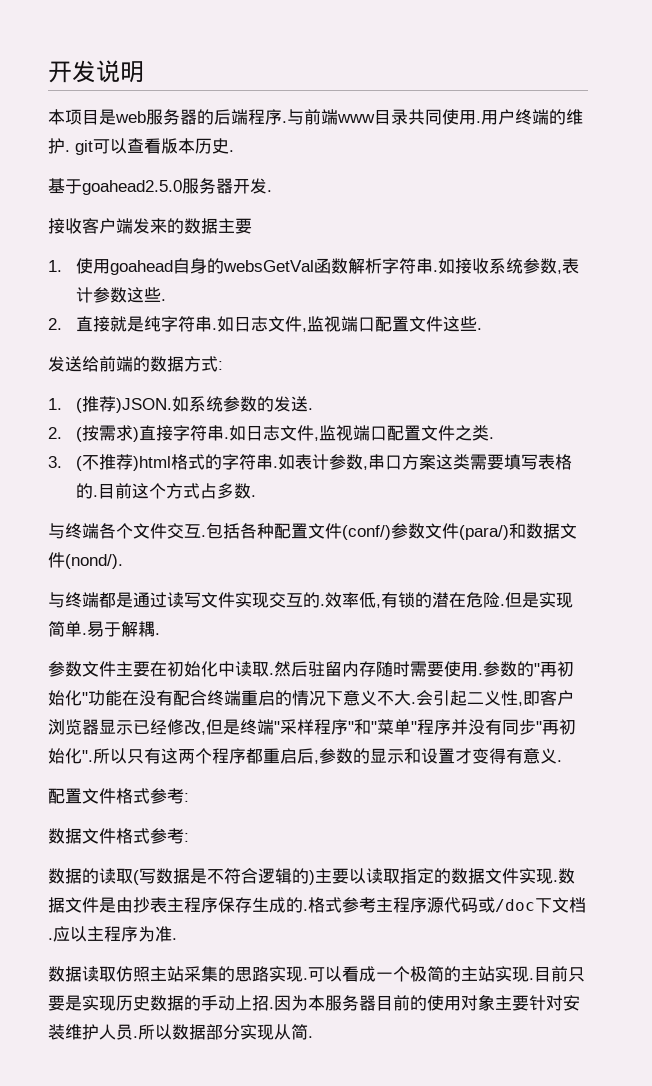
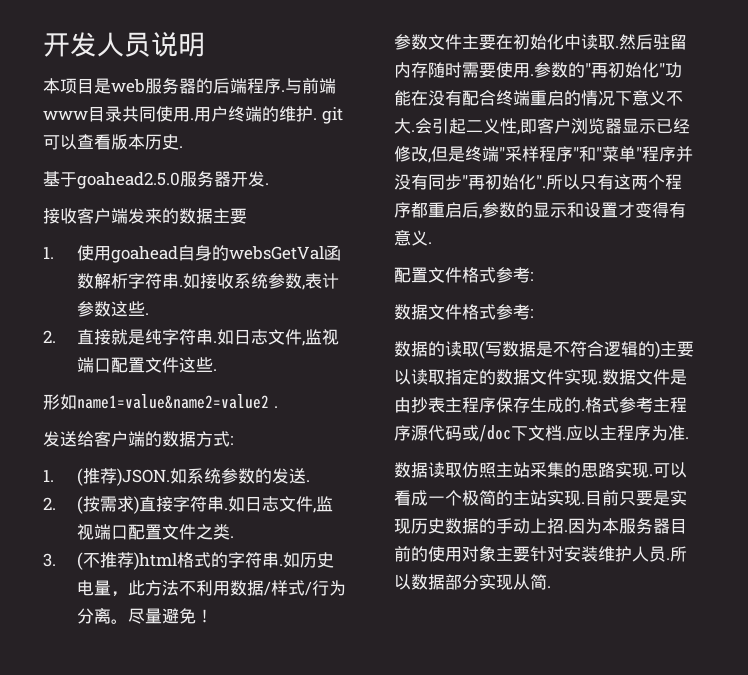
[48,60,96,83] 开发 -> [43,32,151,57] 开发人员
(483, 329) none -> [43,394,278,410] // 形如name1=value&name2=value2 .
[99,356,116,372] 前 -> [94,431,128,447] 客户
[295,454,573,470] [76,483,257,499] [48,523,577,540] [48,552,123,569] [48,592,573,608] [48,621,160,637] 表计参数,串口方案这类需要填写表格的.目前这个方式占多数. // 与终端各个文件交互.包括各种配置文件(conf/)参数文件(para/)和数据文件(nond/). // 与终端都是通过读写文件实现交互的.效率低,有锁的潜在危险.但是实现简单.易于解耦. -> [299,552,334,568] [76,580,346,597] [76,608,213,624] 历史电量，此方法不利用数据/样式/行为分离。尽量避免！

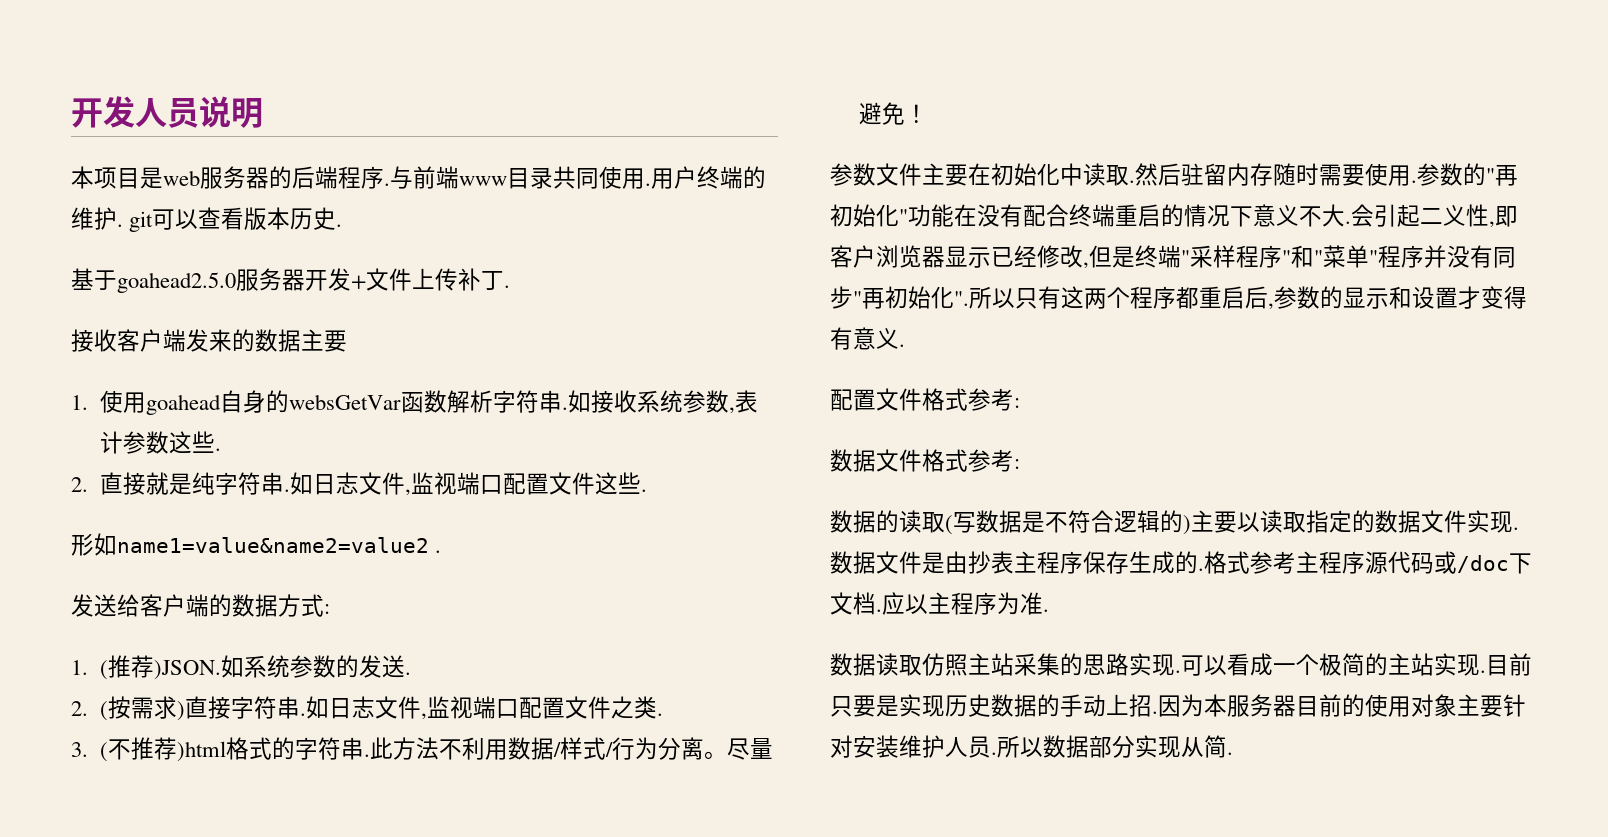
(265, 179) none -> [351,268,504,291] +文件上传补丁
[228,246,324,260] websGetVal -> [289,394,402,410] websGetVar
[282,552,334,568] [76,580,128,597] 如历史电量， -> (371, 755) none

